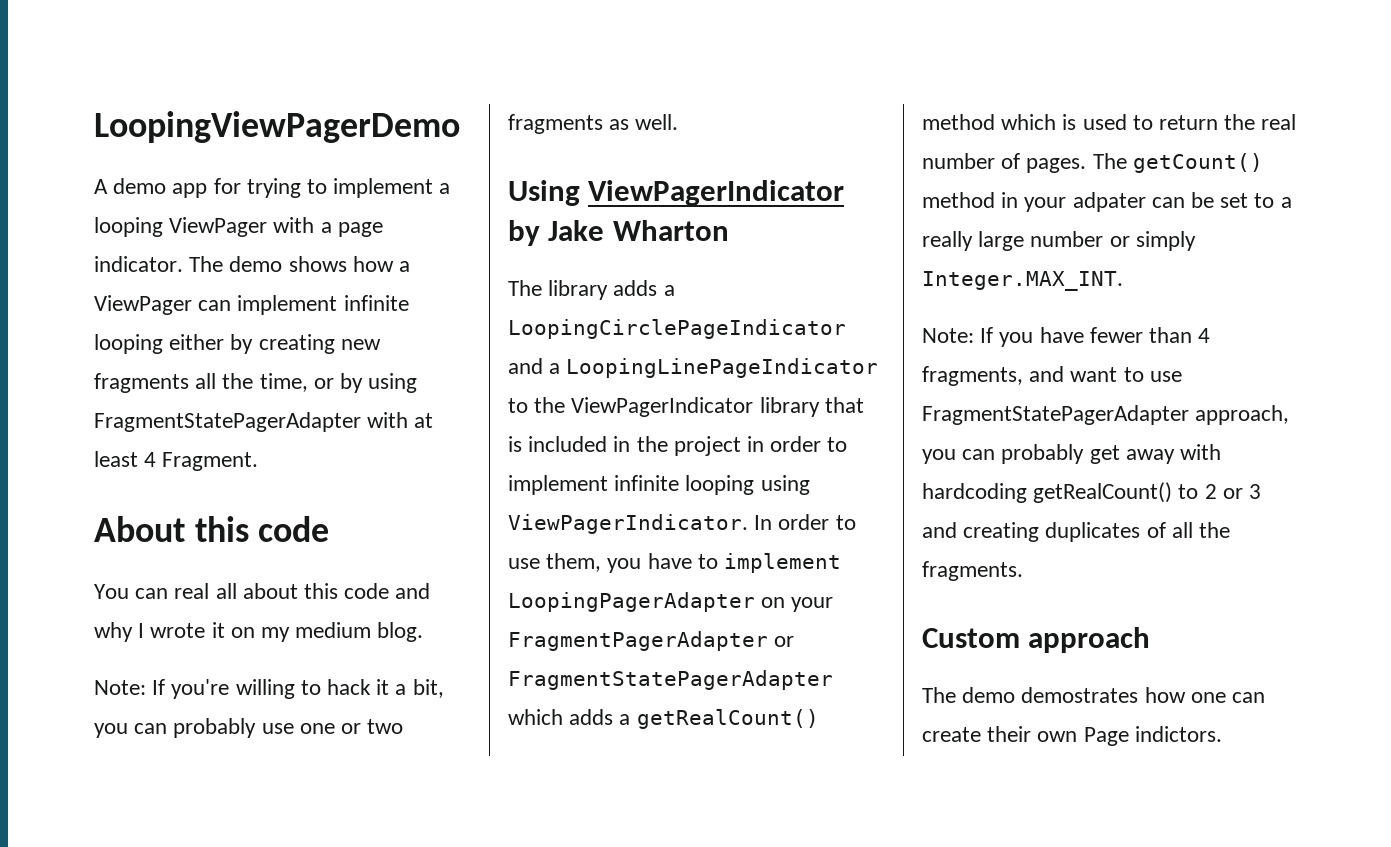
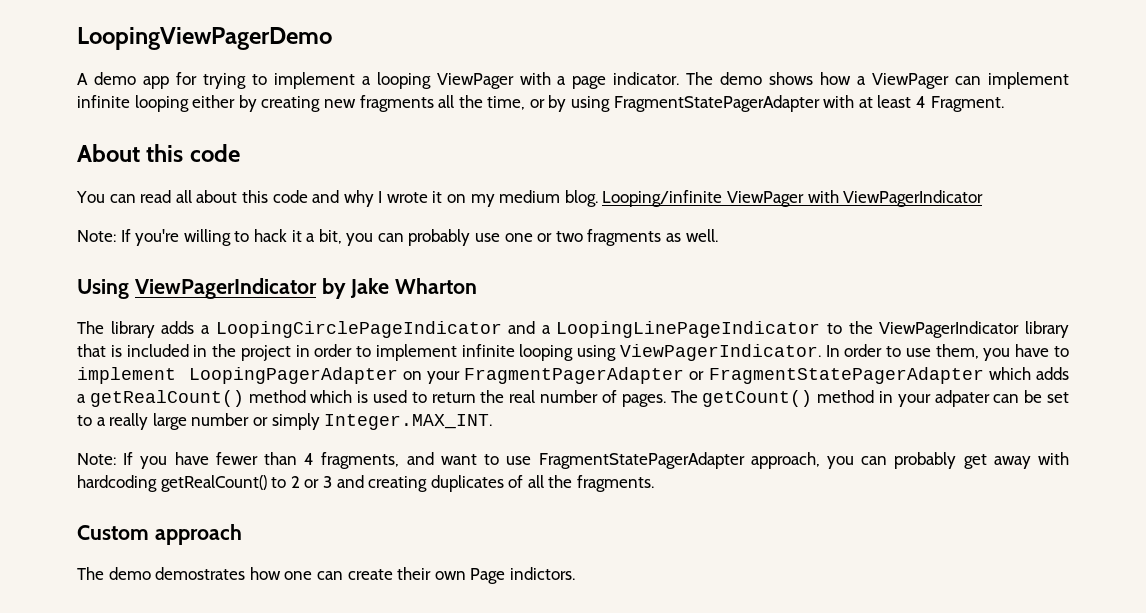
[174,583,210,599] real -> [140,190,172,203] read
(424, 632) none -> [602,190,984,207] Looping/infinite ViewPager with ViewPagerIndicator

